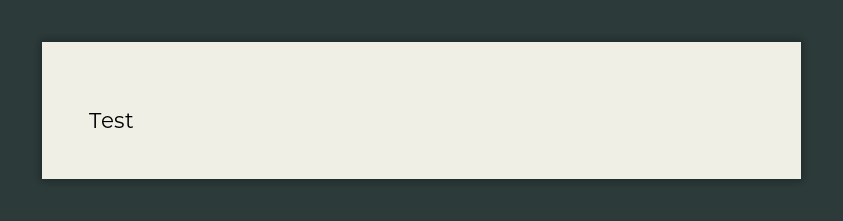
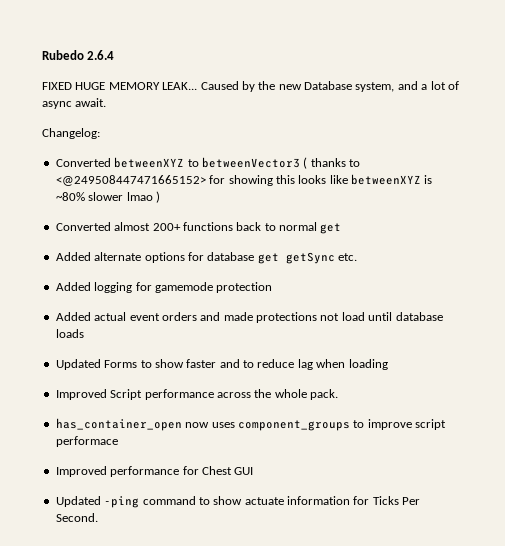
[89,113,134,128] Test -> [42,50,115,60] [42,81,459,92] [42,98,107,109] [42,128,100,139] [55,157,360,169] [55,174,433,186] [55,191,160,203] [55,222,342,234] [55,252,357,264] [55,282,273,293] [55,312,443,323] [55,329,84,338] [55,359,388,370] [55,389,338,400] [55,418,446,431] [55,436,118,447] [55,466,254,477] [55,496,421,508] [55,513,98,522] Rubedo 2.6.4 // FIXED HUGE MEMORY LEAK... Caused by the new Database system, and a lot of async await. // Changelog: // Converted betweenXYZ to betweenVector3 ( thanks to <@249508447471665152> for showing this looks like betweenXYZ is ~80% slower lmao ) // Converted almost 200+ functions back to normal get // Added alternate options for database get getSync etc. // Added logging for gamemode protection // Added actual event orders and made protections not load until database loads // Updated Forms to show faster and to reduce lag when loading // Improved Script performance across the whole pack. // has_container_open now uses component_groups to improve script performace // Improved performance for Chest GUI // Updated -ping command to show actuate information for Ticks Per Second.

